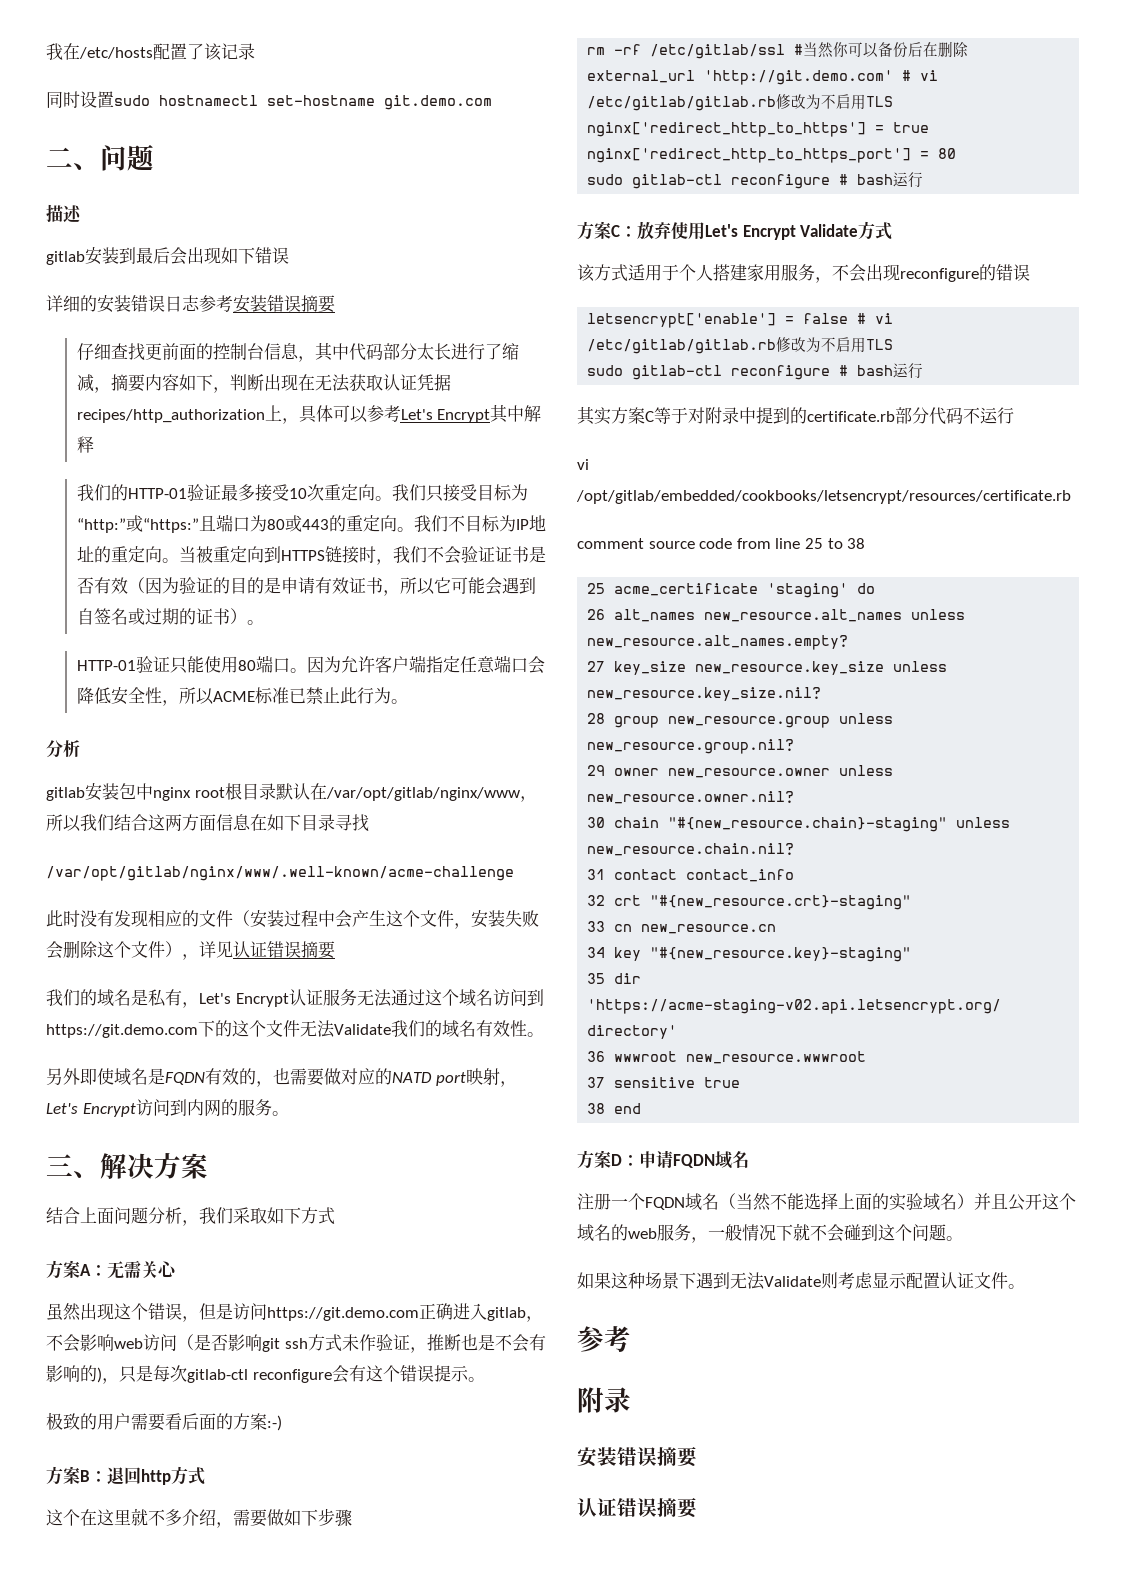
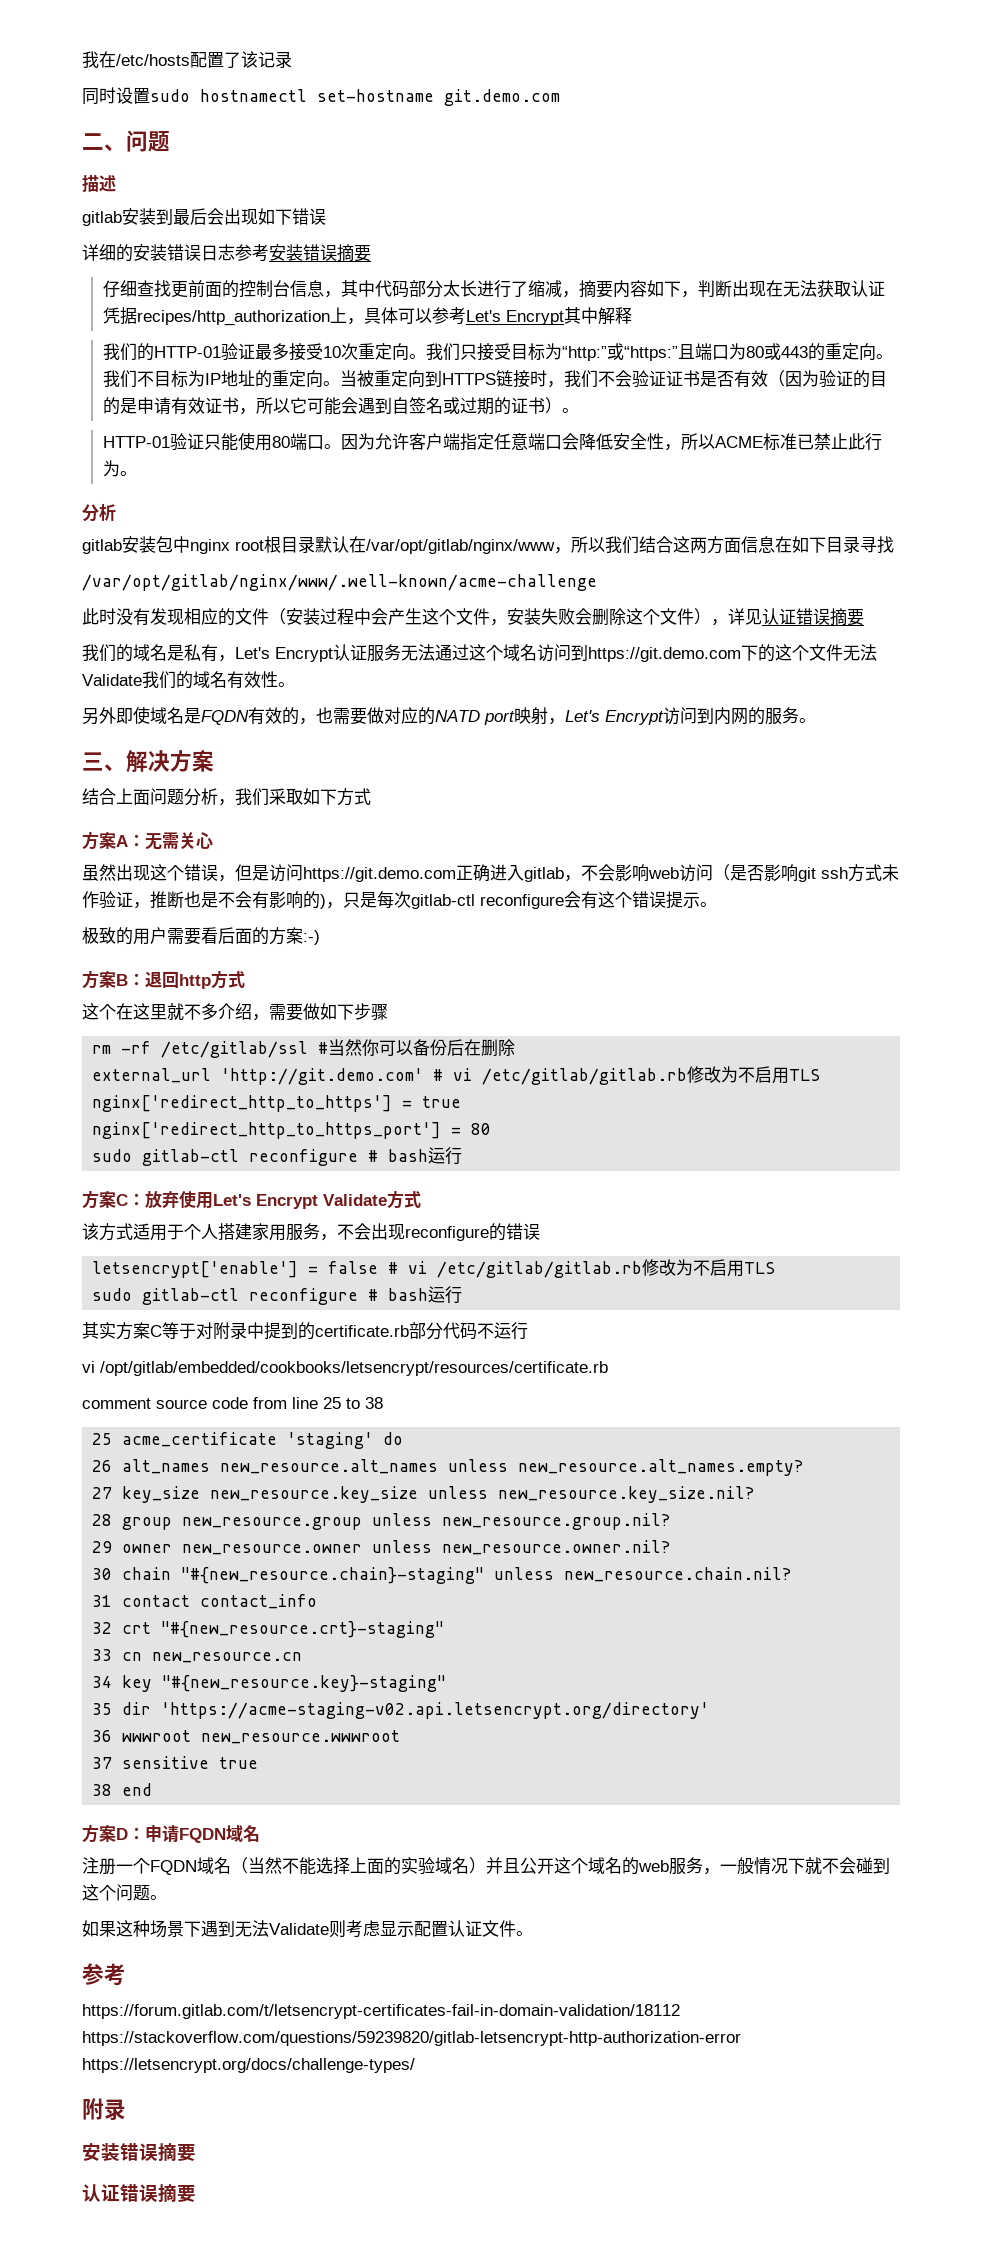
(631, 1339) none -> [82,2004,680,2019] [82,2031,741,2046] [82,2058,415,2073] // https://forum.gitlab.com/t/letsencrypt-certificates-fail-in-domain-validation/18112 https://stackoverflow.com/questions/59239820/gitlab-letsencrypt-http-authorization-error https://letsencrypt.org/docs/challenge-types/

